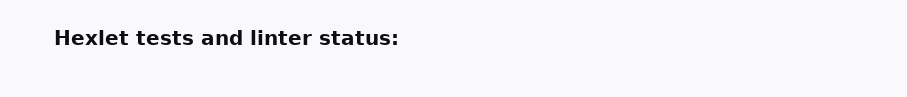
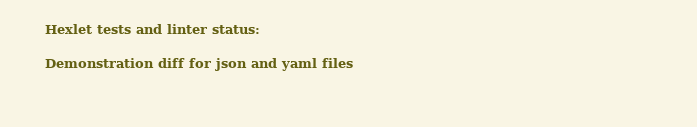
(399, 38) none -> [45,58,353,71] // Demonstration diff for json and yaml files

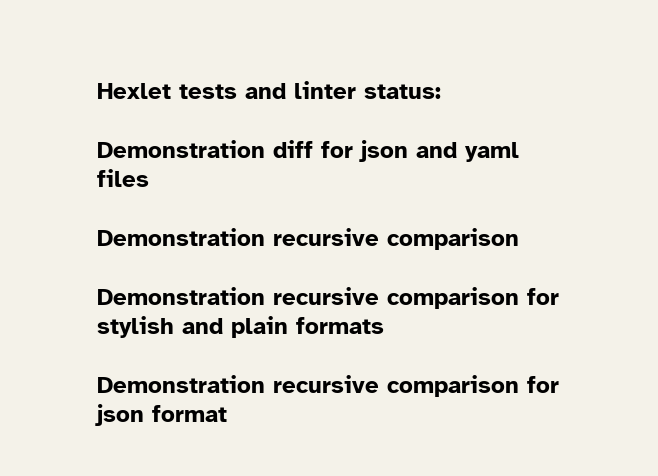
(353, 63) none -> [97,228,519,250] [97,287,559,309] [97,316,384,338] [97,375,559,397] [95,404,227,426] // Demonstration recursive comparison // Demonstration recursive comparison for stylish and plain formats // Demonstration recursive comparison for json format

